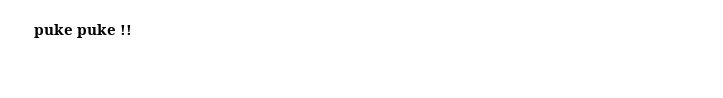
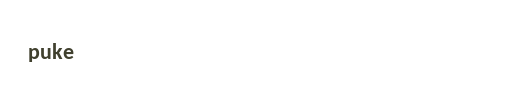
[34,24,133,38] puke puke !! -> [28,43,74,62] puke

